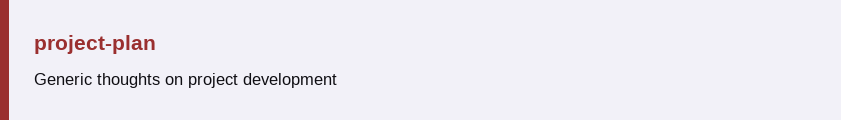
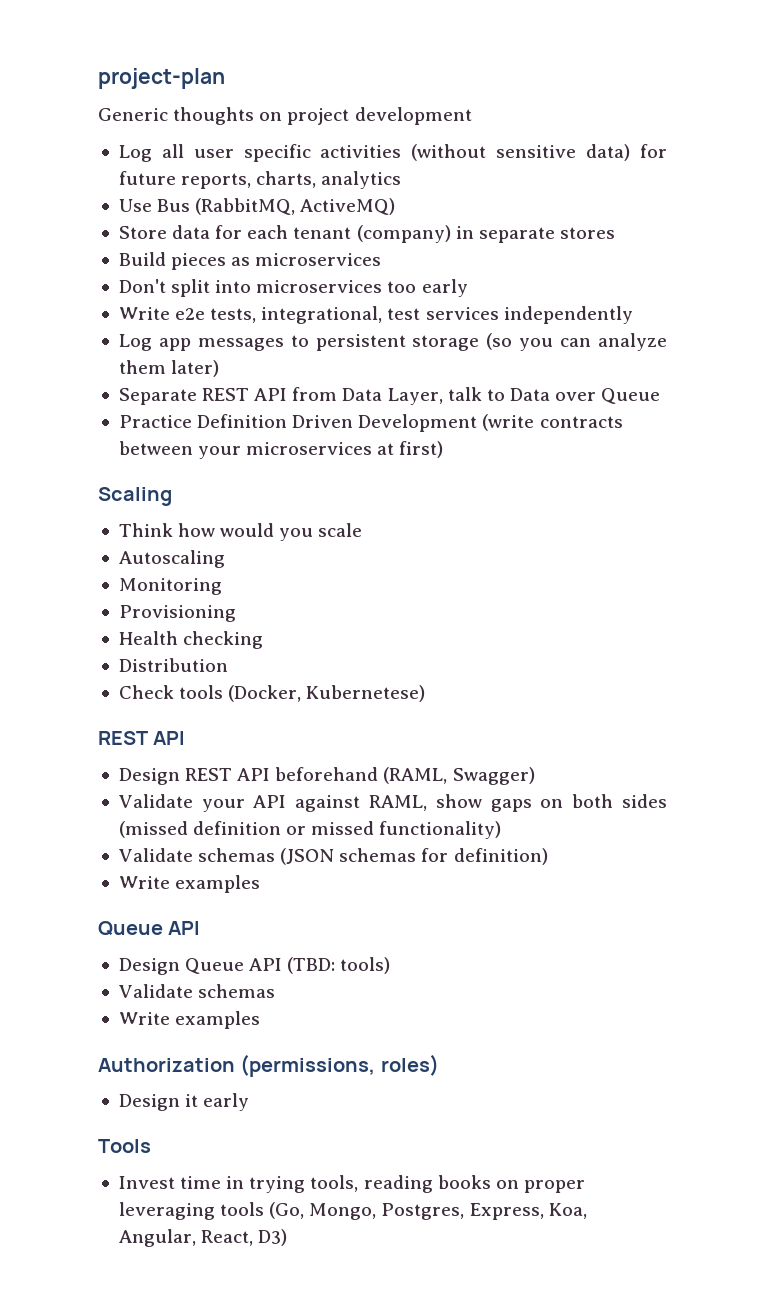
(337, 80) none -> [118,144,667,162] [118,171,402,189] [118,198,396,215] [118,225,615,243] [118,252,382,270] [118,279,468,297] [118,306,633,324] [118,333,668,351] [118,360,220,377] [118,387,661,405] [118,414,623,432] [118,441,444,459] [98,487,172,506] [118,523,363,541] [118,550,225,568] [118,578,222,595] [118,605,236,622] [118,631,264,649] [118,658,228,672] [118,685,426,702] [98,731,186,745] [118,767,535,785] [118,794,667,812] [118,821,502,839] [118,848,548,865] [118,875,261,893] [98,921,201,936] [118,957,391,975] [118,984,276,998] [118,1011,261,1029] [98,1054,439,1077] [118,1093,250,1111] [98,1139,151,1153] [118,1175,585,1193] [118,1202,587,1220] [118,1229,288,1247] // Log all user specific activities (without sensitive data) for future reports, charts, analytics // Use Bus (RabbitMQ, ActiveMQ) // Store data for each tenant (company) in separate stores // Build pieces as microservices // Don't split into microservices too early // Write e2e tests, integrational, test services independently // Log app messages to persistent storage (so you can analyze them later) // Separate REST API from Data Layer, talk to Data over Queue // Practice Definition Driven Development (write contracts between your microservices at first) // Scaling // Think how would you scale // Autoscaling // Monitoring // Provisioning // Health checking // Distribution // Check tools (Docker, Kubernetese) // REST API // Design REST API beforehand (RAML, Swagger) // Validate your API against RAML, show gaps on both sides (missed definition or missed functionality) // Validate schemas (JSON schemas for definition) // Write examples // Queue API // Design Queue API (TBD: tools) // Validate schemas // Write examples // Authorization (permissions, roles) // Design it early // Tools // Invest time in trying tools, reading books on proper leveraging tools (Go, Mongo, Postgres, Express, Koa, Angular, React, D3)

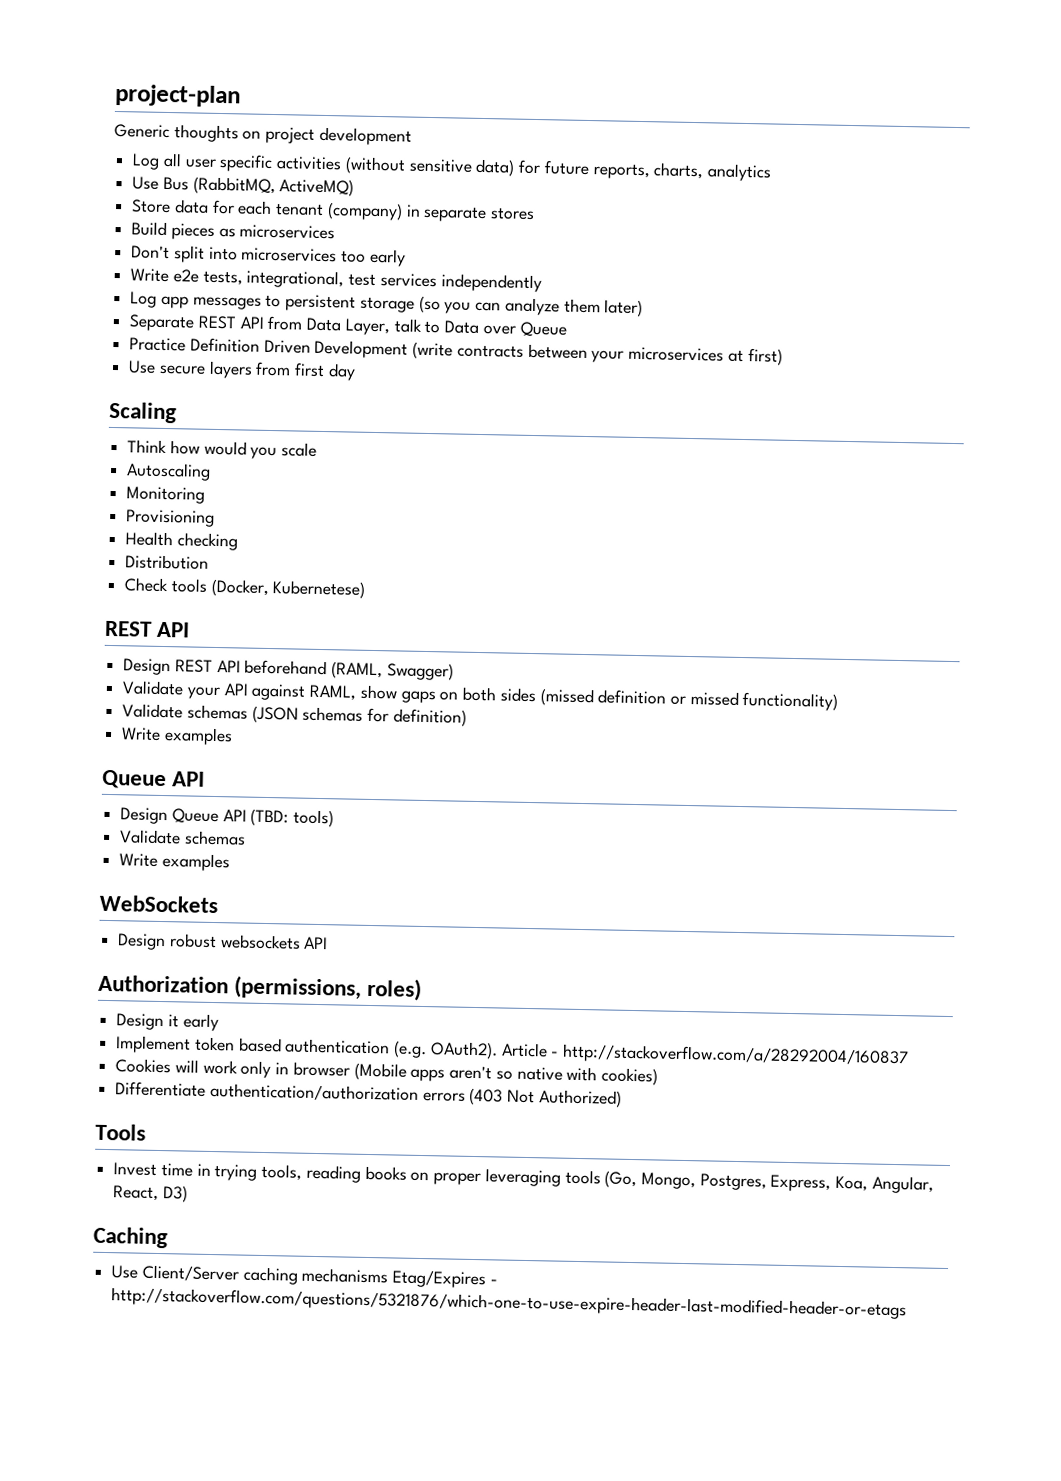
(444, 449) none -> [128,360,356,381] // Use secure layers from first day
(261, 1020) none -> [99,894,218,914] [117,933,329,951] // WebSockets // Design robust websockets API
(250, 1102) none -> [115,1035,910,1068] [115,1058,658,1086] [115,1081,622,1108] // Implement token based authentication (e.g. OAuth2). Article - http://stackoverflow.com/a/28292004/160837 // Cookies will work only in browser (Mobile apps aren't so native with cookies) // Differentiate authentication/authorization errors (403 Not Authorized)
(288, 1237) none -> [93,1226,168,1249] [111,1264,498,1289] [111,1287,908,1320] // Caching // Use Client/Server caching mechanisms Etag/Expires - http://stackoverflow.com/questions/5321876/which-one-to-use-expire-header-last-modified-header-or-etags

